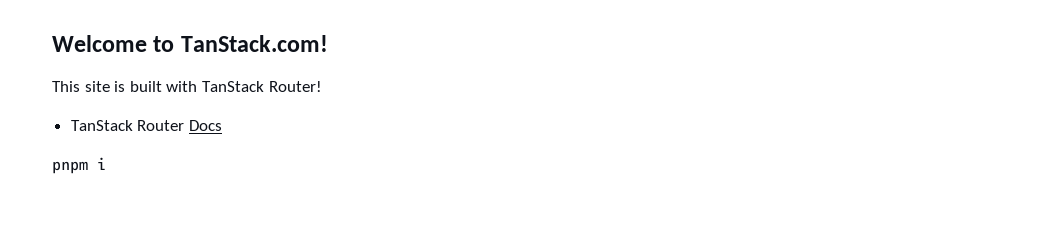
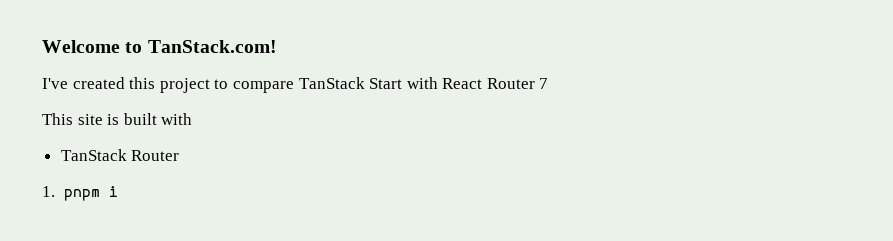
(328, 43) none -> [42,77,549,93] // I've created this project to compare TanStack Start with React Router 7
[201,81,322,92] TanStack Router! -> (193, 119) none
[188,120,222,131] Docs // -> [42,186,55,197] // 1.

